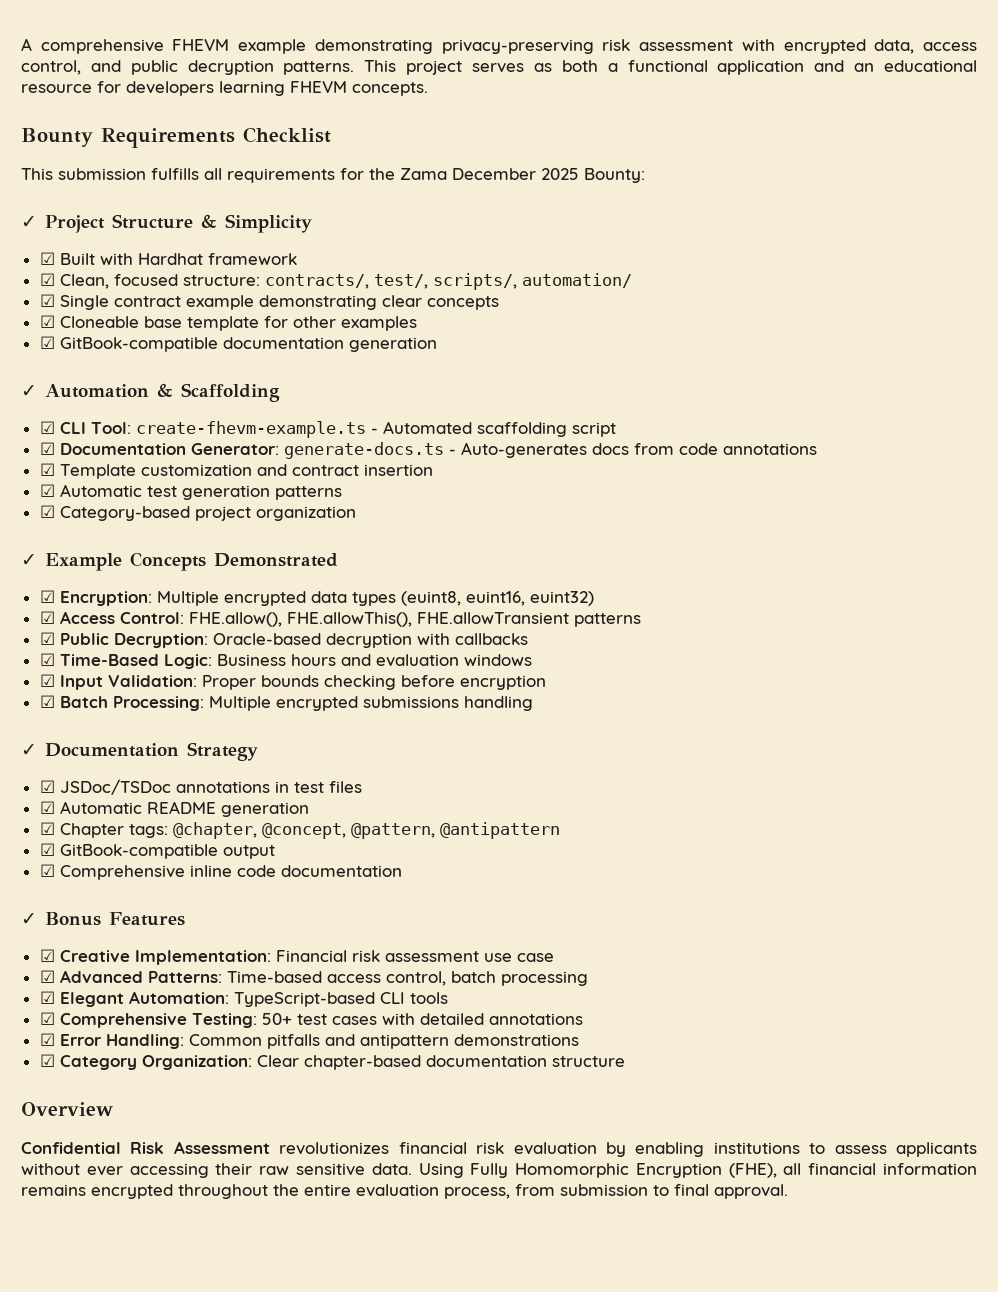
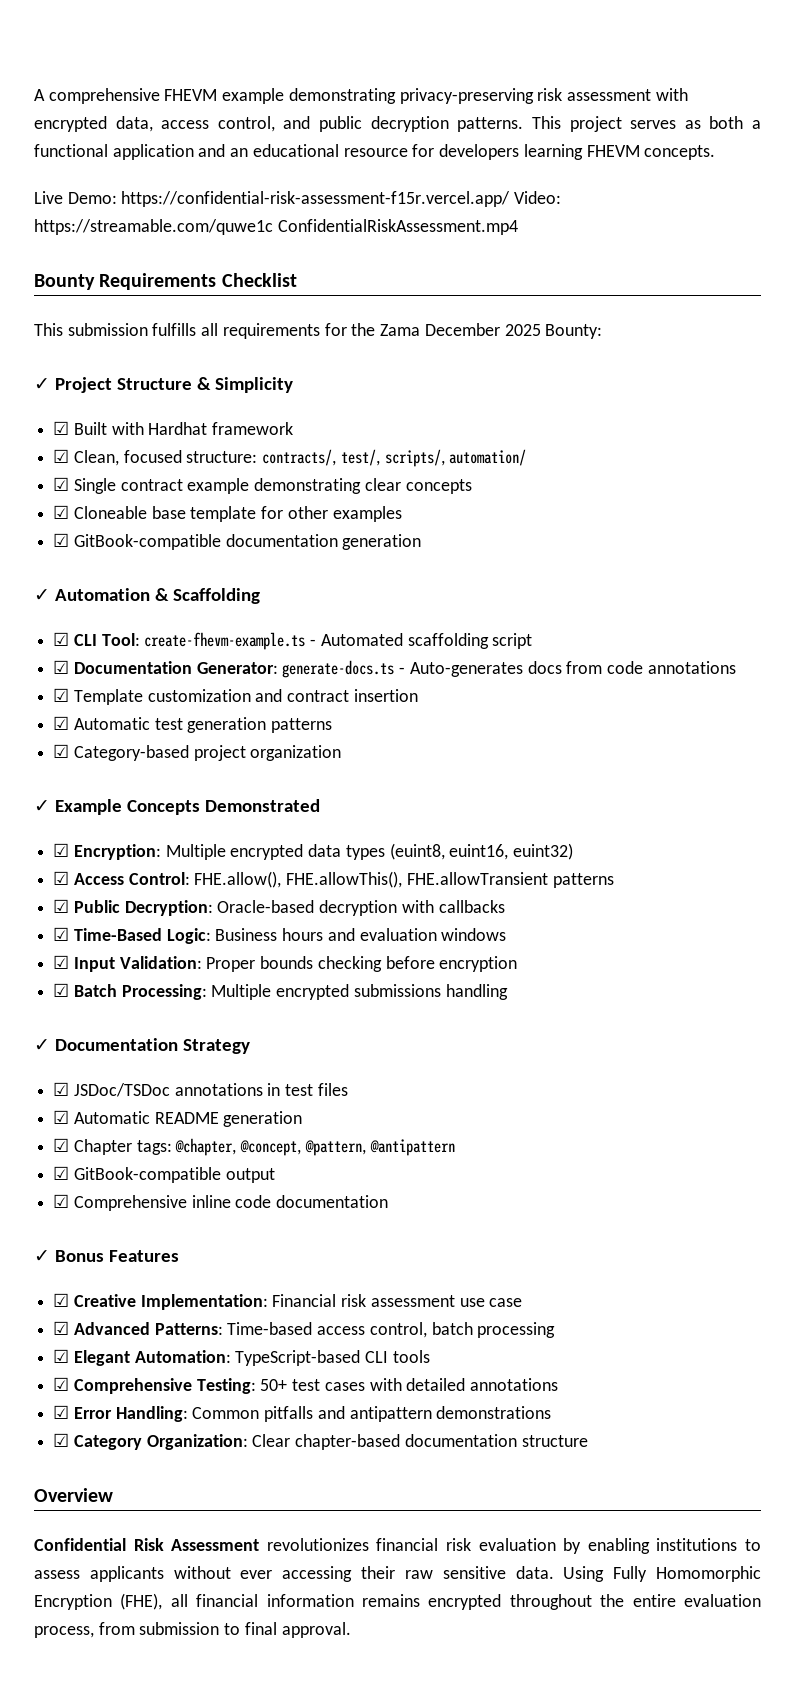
(428, 89) none -> [34,191,562,207] [34,219,518,235] // Live Demo: https://confidential-risk-assessment-f15r.vercel.app/ Video: https://streamable.com/quwe1c ConfidentialRiskAssessment.mp4

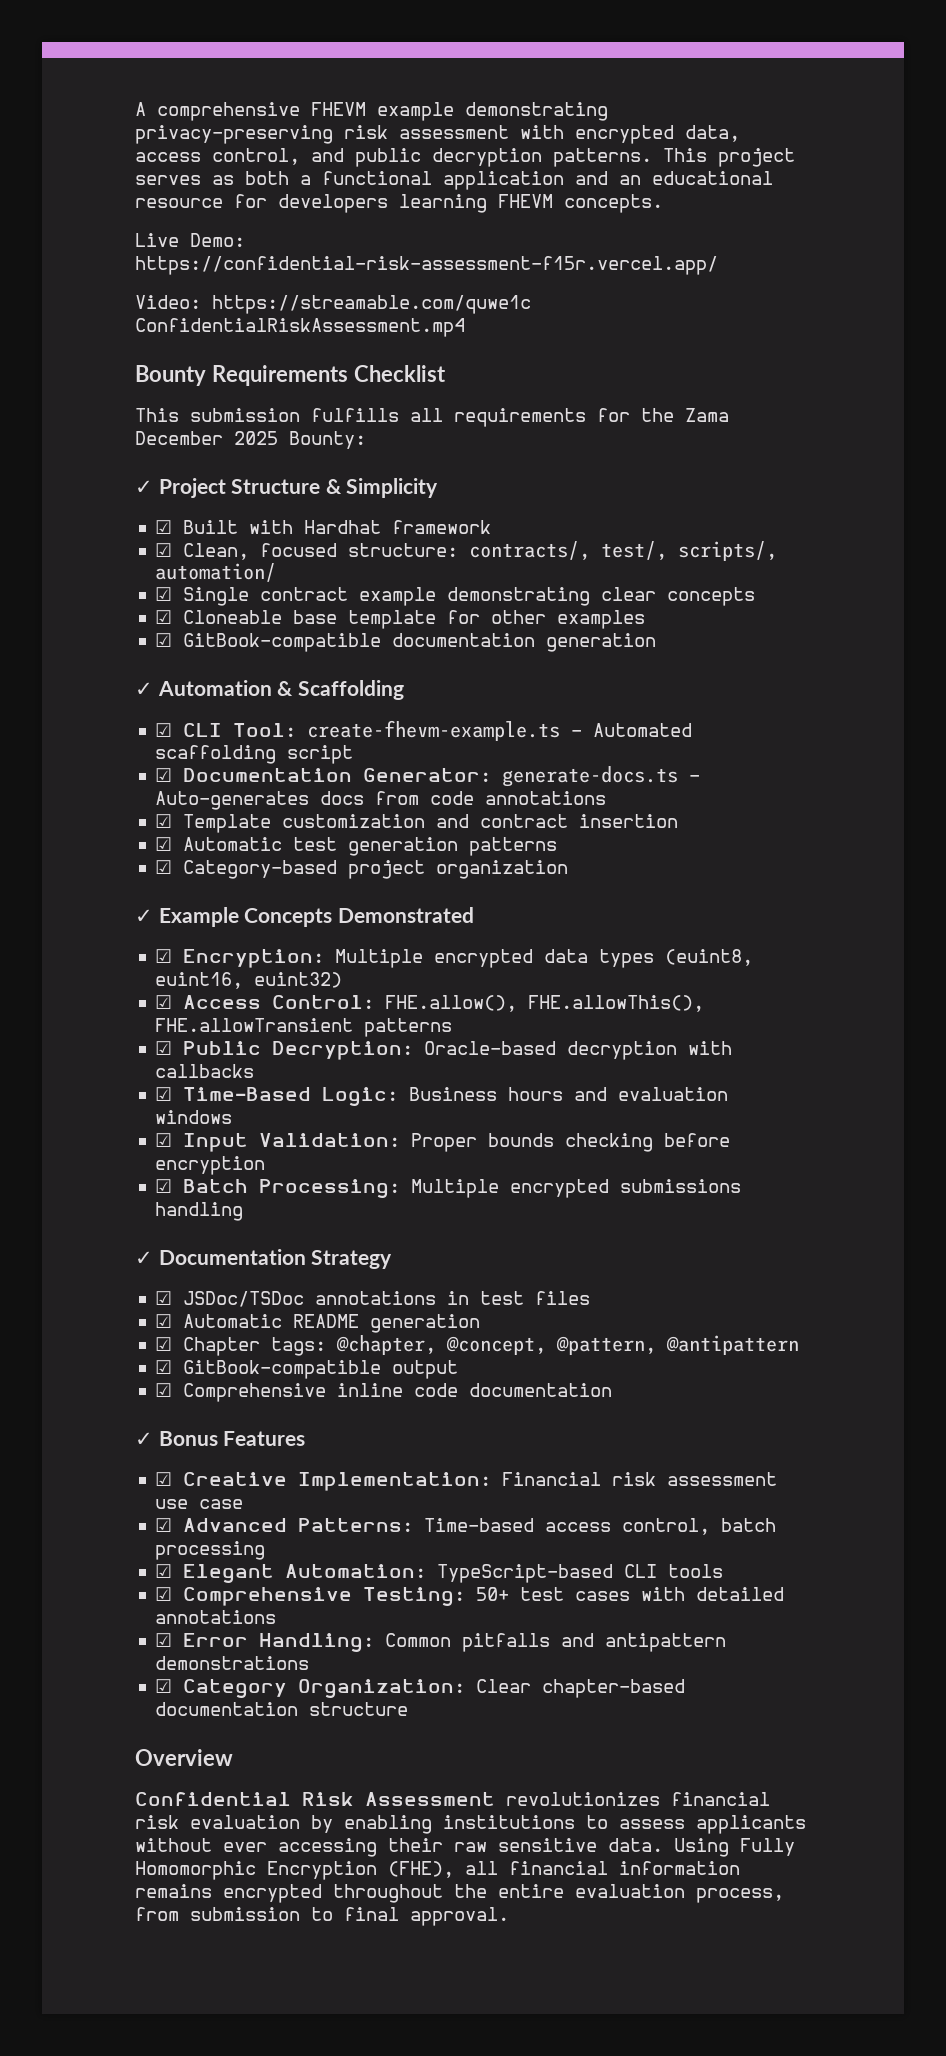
(511, 199) none -> (718, 265) //

